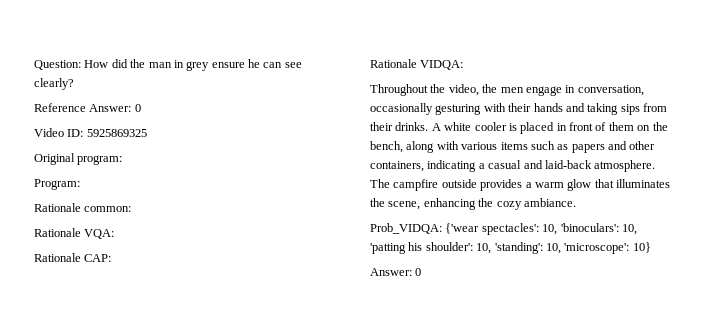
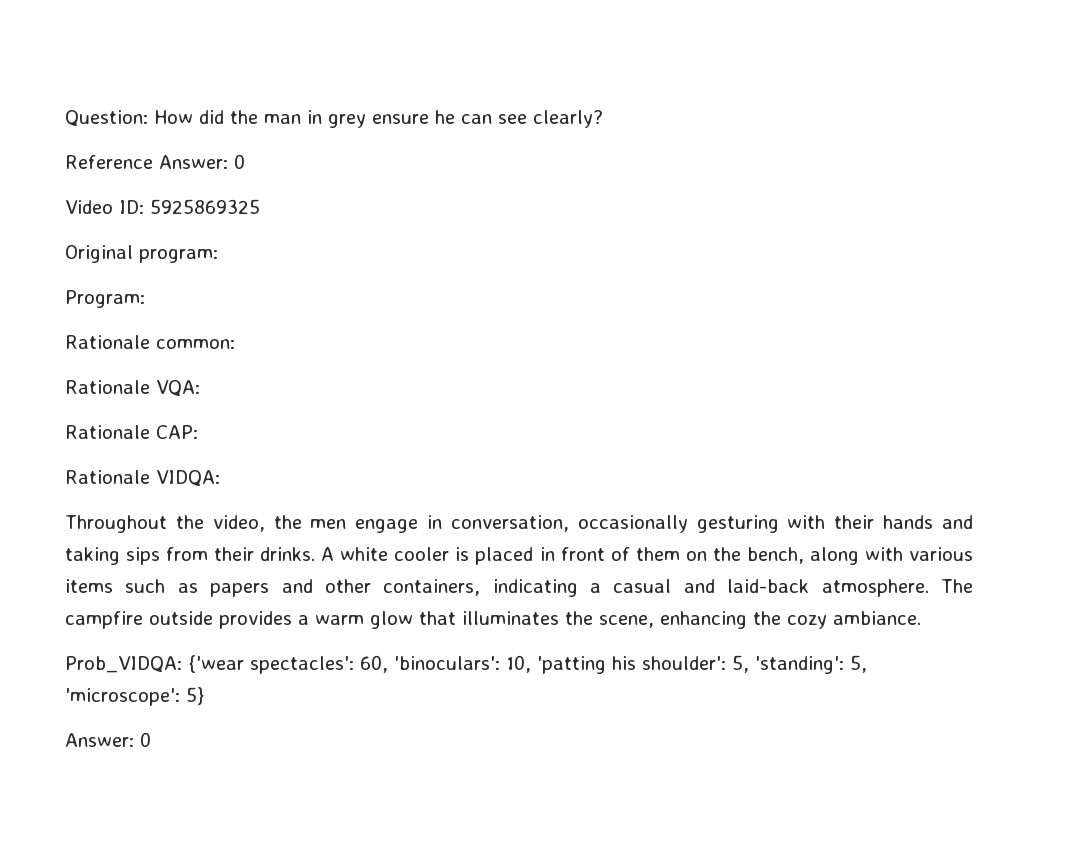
[542,224,558,235] 10, -> [360,655,388,673] 60,
[476,242,651,254] 10, 'standing': 10, 'microscope': 10} -> [732,655,867,674] [65,687,204,706] 5, 'standing': 5, 'microscope': 5}

